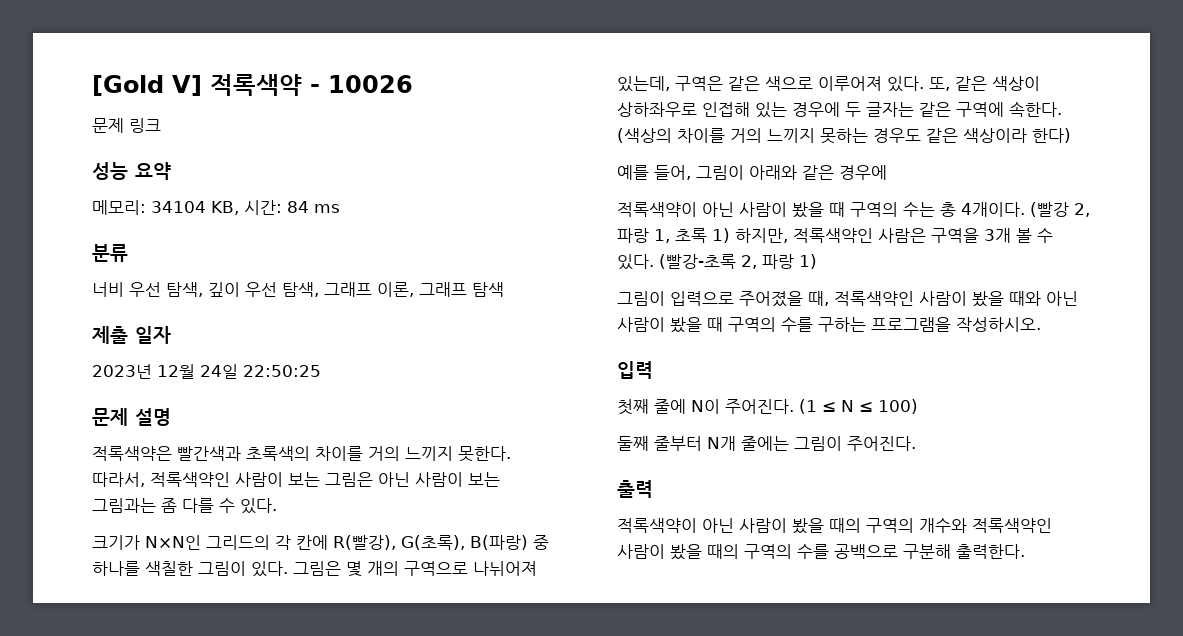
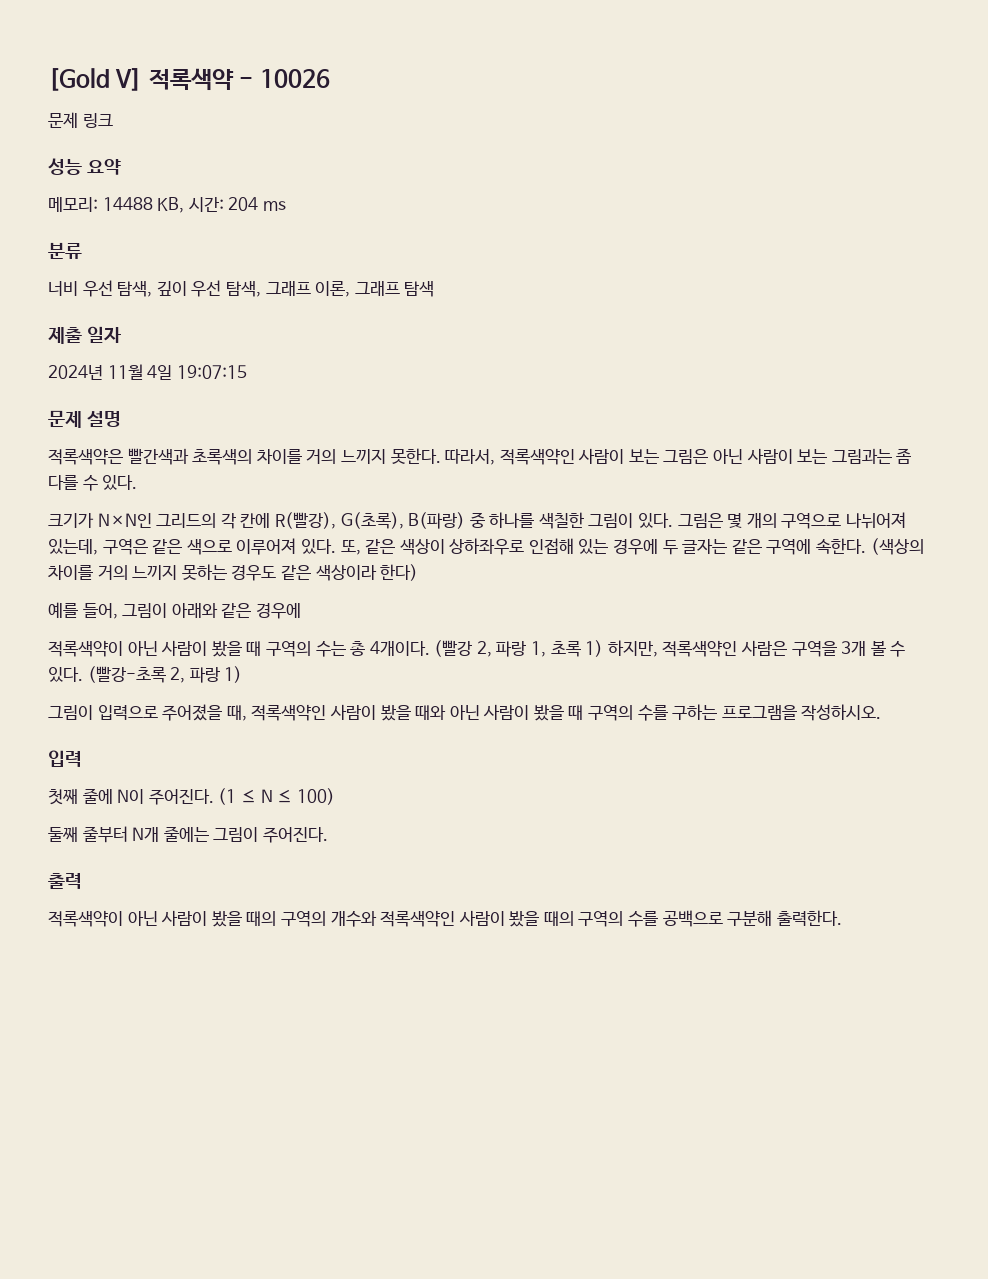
[151,201,206,213] 34104 -> [102,197,153,211] 14488
[287,201,309,213] 84 -> [228,197,259,211] 204
[92,364,321,379] 2023년 12월 24일 22:50:25 -> [48,364,247,380] 2024년 11월 4일 19:07:15

